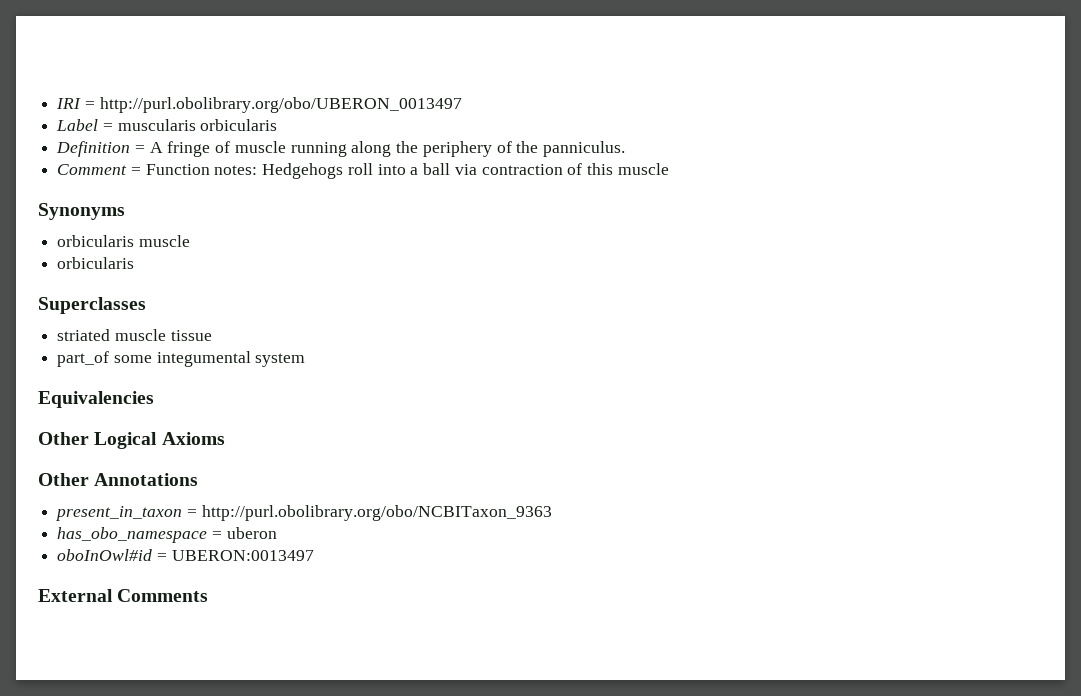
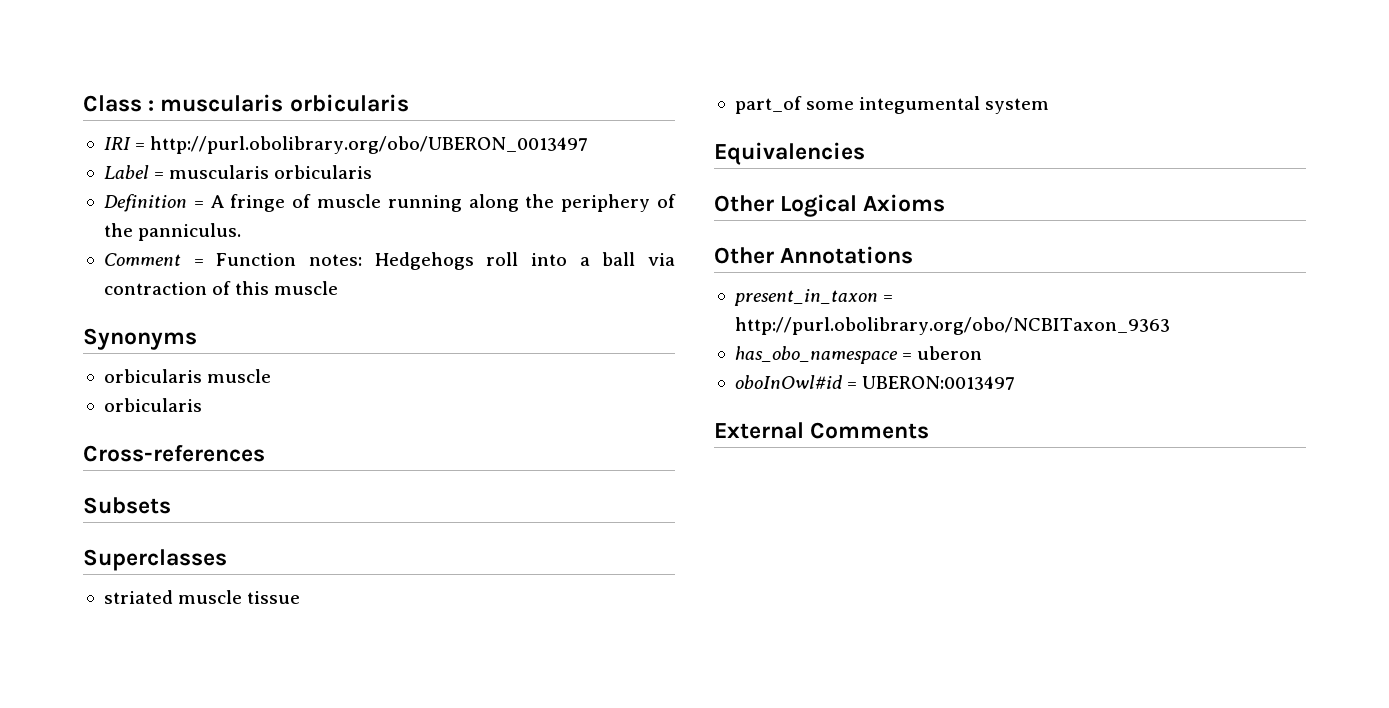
(56, 103) none -> [83,94,409,112] Class : muscularis orbicularis //
(135, 263) none -> [83,445,265,462] [83,497,171,514] // Cross-references // Subsets

